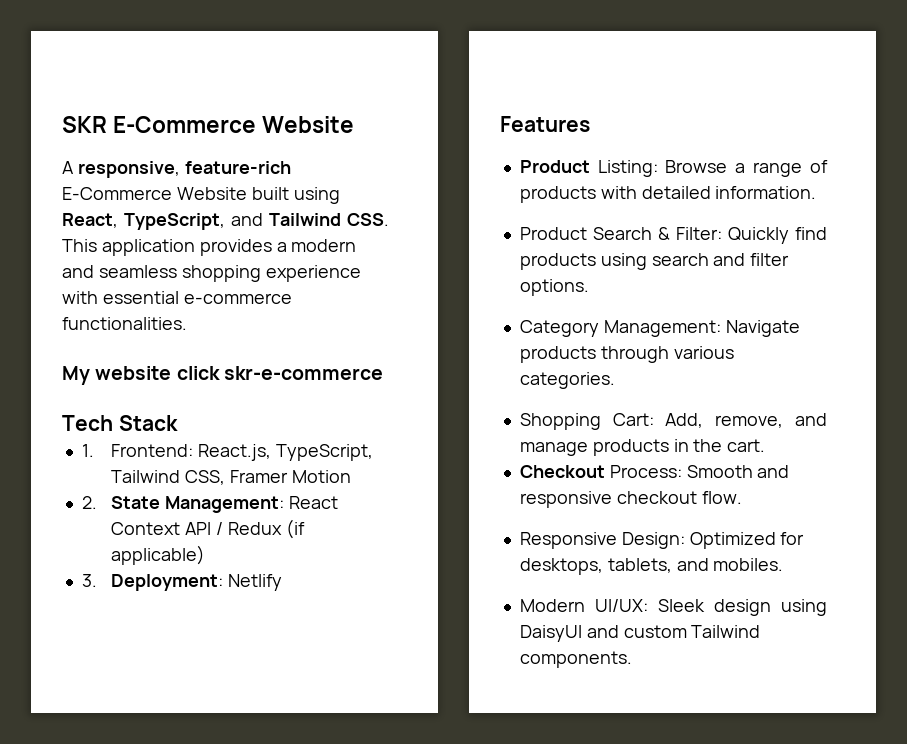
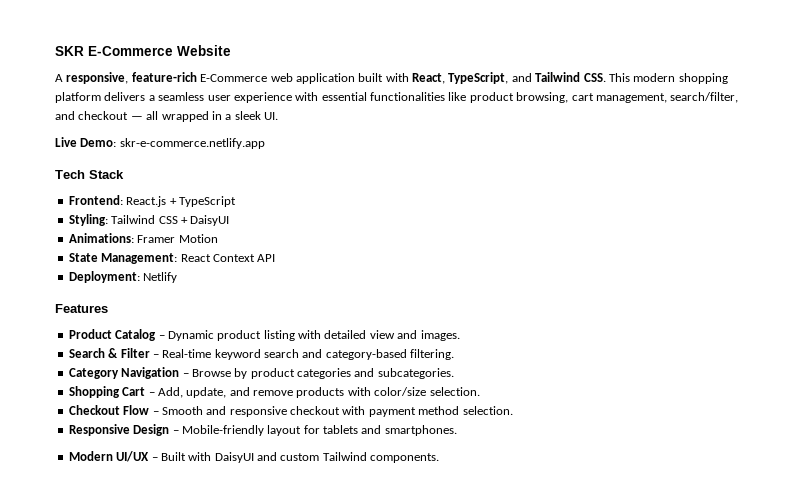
[176,187,340,204] Website built using -> [270,73,409,84] web application built with
[101,239,357,256] [62,265,361,282] [62,291,292,304] [62,317,187,330] [62,366,383,385] [62,415,178,431] [81,444,374,461] [111,470,226,485] application provides a modern and seamless shopping experience with essential e-commerce functionalities. // My website click skr-e-commerce // Tech Stack // 1. Frontend: React.js, TypeScript, Tailwind CSS, -> [633,73,728,84] [55,92,739,103] [55,111,278,122] [55,137,265,149] [55,170,124,179] [68,195,236,207] [68,214,230,226] [68,233,134,243] modern shopping platform delivers a seamless user experience with essential functionalities like product browsing, cart management, search/filter, and checkout — all wrapped in a sleek UI. // Live Demo: skr-e-commerce.netlify.app // Tech Stack // Frontend: React.js + TypeScript // Styling: Tailwind CSS + DaisyUI // Animations:
[81,496,97,509] 2. -> (218, 238) none
[216,519,305,539] [111,545,206,565] [81,574,97,587] / Redux (if applicable) // 3. -> (276, 258) //
[597,160,828,177] [519,186,817,203] [519,227,827,244] [519,253,790,270] [519,279,589,296] [519,320,800,337] [519,346,734,363] [519,372,615,389] [519,413,827,430] [519,439,766,456] Listing: Browse a range of products with detailed information. // Product Search & Filter: Quickly find products using search and filter options. // Category Management: Navigate products through various categories. // Shopping Cart: Add, remove, and manage products in the cart. -> [115,329,460,341] [68,348,455,360] [68,367,454,379] [68,386,480,398] Catalog – Dynamic product listing with detailed view and images. // Search & Filter – Real-time keyword search and category-based filtering. // Category Navigation – Browse by product categories and subcategories. // Shopping Cart – Add, update, and remove products with color/size selection.
[609,465,682,478] Process: -> [123,405,159,415] Flow –
[701,491,742,504] [519,532,805,549] [519,558,784,575] [519,599,827,616] flow. // Responsive Design: Optimized for desktops, tablets, and mobiles. // Modern UI/UX: Sleek design using -> [342,406,513,417] [68,424,457,436] [68,451,212,462] with payment method selection. // Responsive Design – Mobile-friendly layout for tablets and smartphones. // Modern UI/UX – Built with

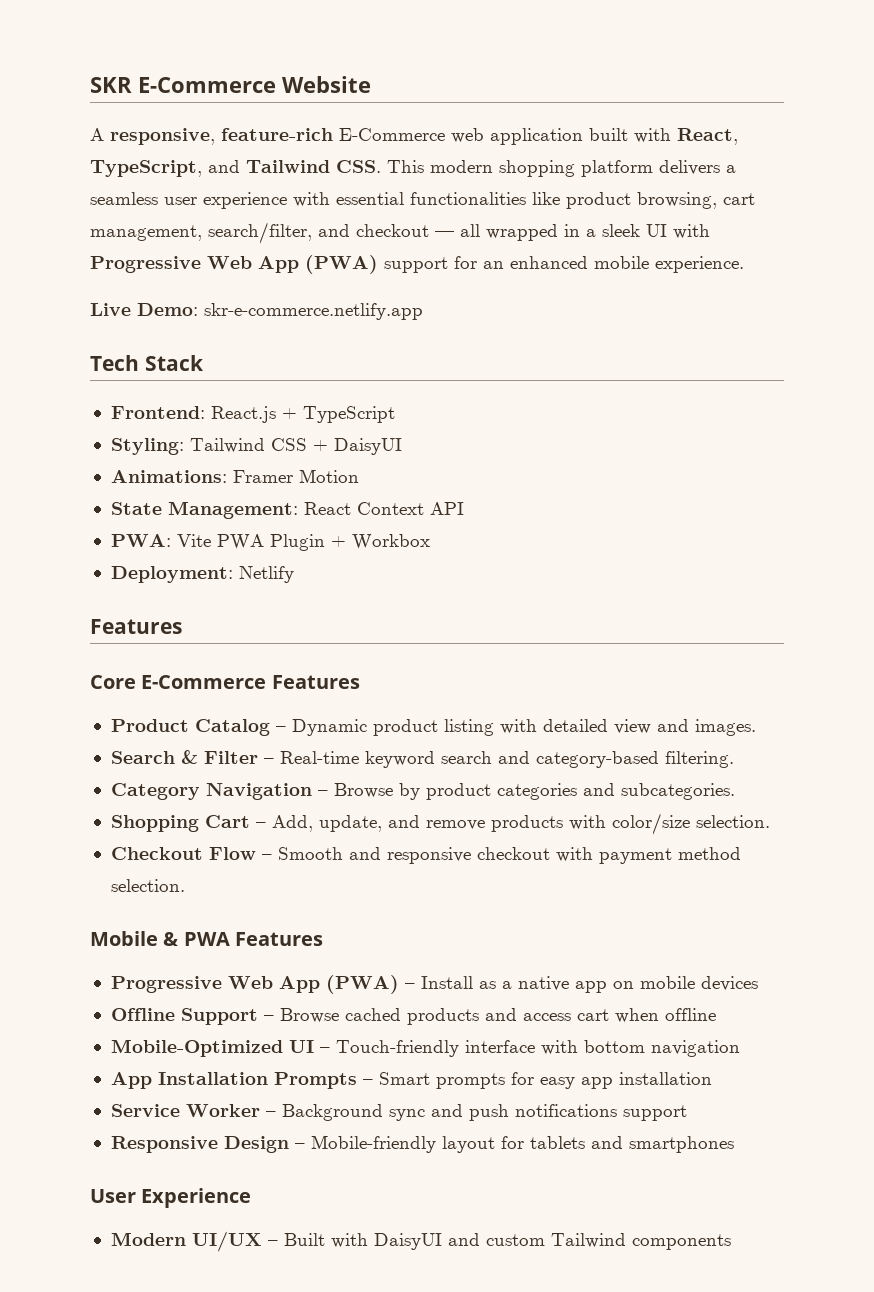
[264,112,278,120] UI. -> [646,224,710,239] [90,255,744,274] UI with Progressive Web App (PWA) support for an enhanced mobile experience.
(276, 258) none -> [110,534,430,551] // PWA: Vite PWA Plugin + Workbox
(108, 308) none -> [90,675,360,689] // Core E-Commerce Features
(513, 410) none -> [90,931,323,946] [110,975,758,994] [110,1008,716,1025] [110,1039,740,1057] [110,1072,712,1089] [110,1104,687,1121] // Mobile & PWA Features // Progressive Web App (PWA) – Install as a native app on mobile devices // Offline Support – Browse cached products and access cart when offline // Mobile-Optimized UI – Touch-friendly interface with bottom navigation // App Installation Prompts – Smart prompts for easy app installation // Service Worker – Background sync and push notifications support
[384,425,457,436] smartphones. -> [628,1136,734,1153] [90,1188,252,1208] smartphones // User Experience
[370,453,440,463] components. -> [631,1234,731,1250] components

